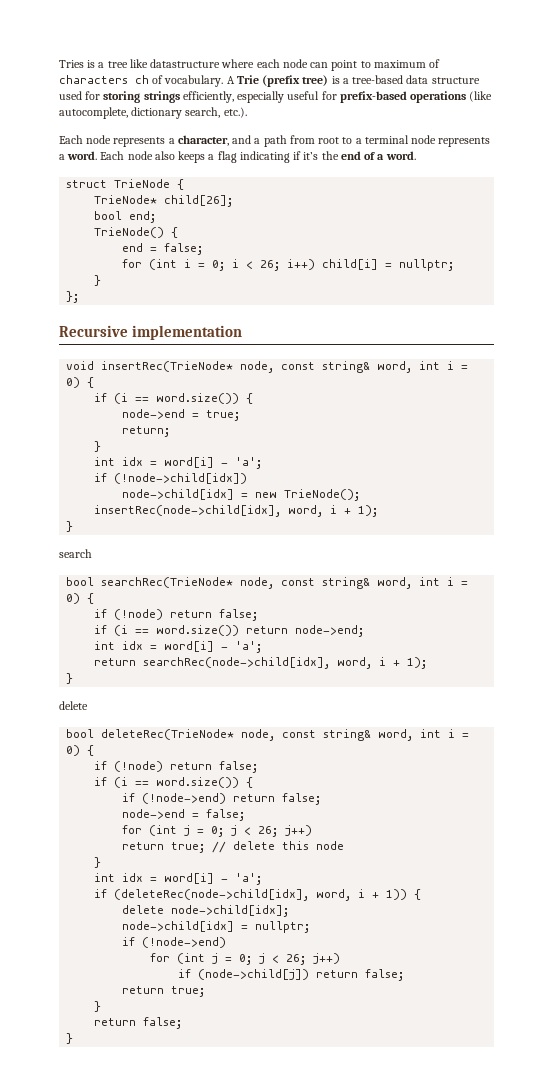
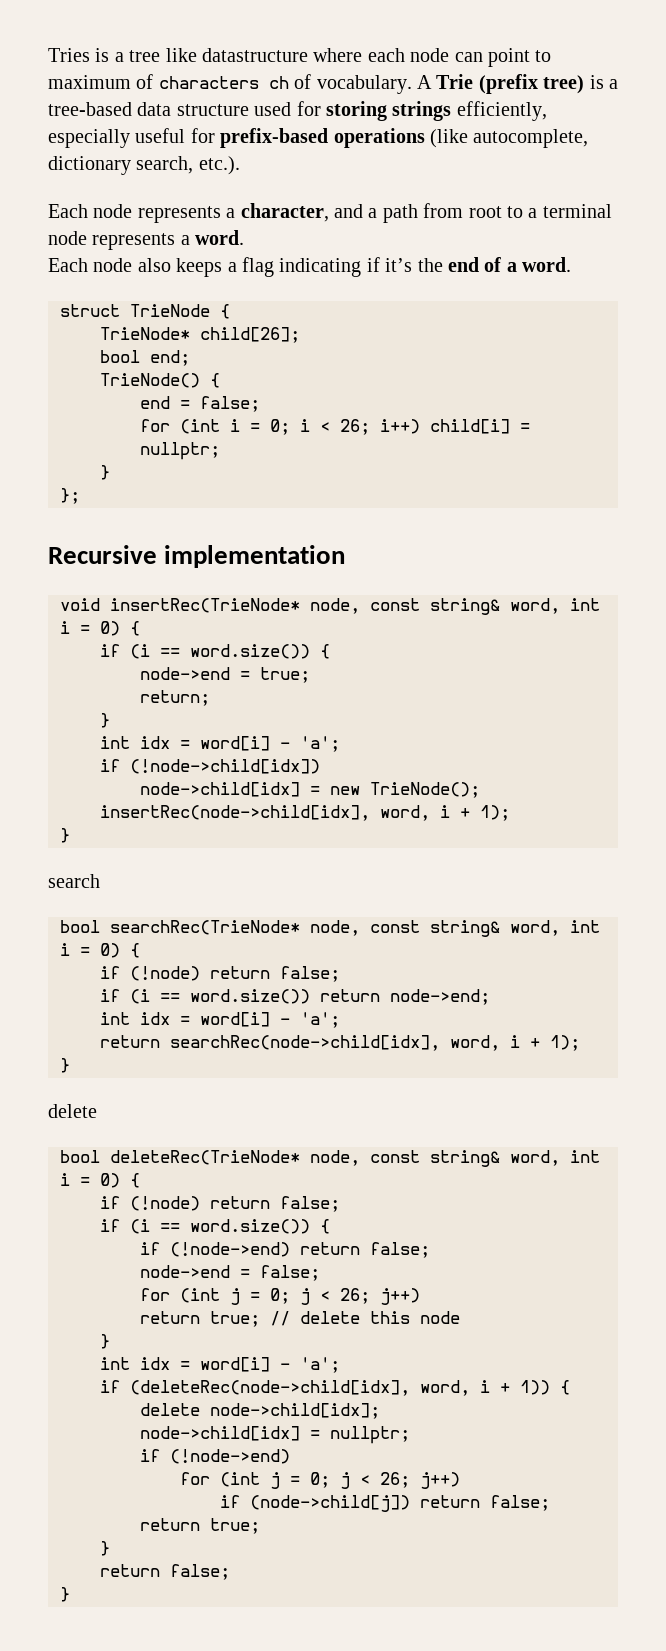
(98, 155) none -> (245, 237) //

